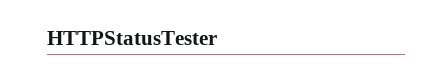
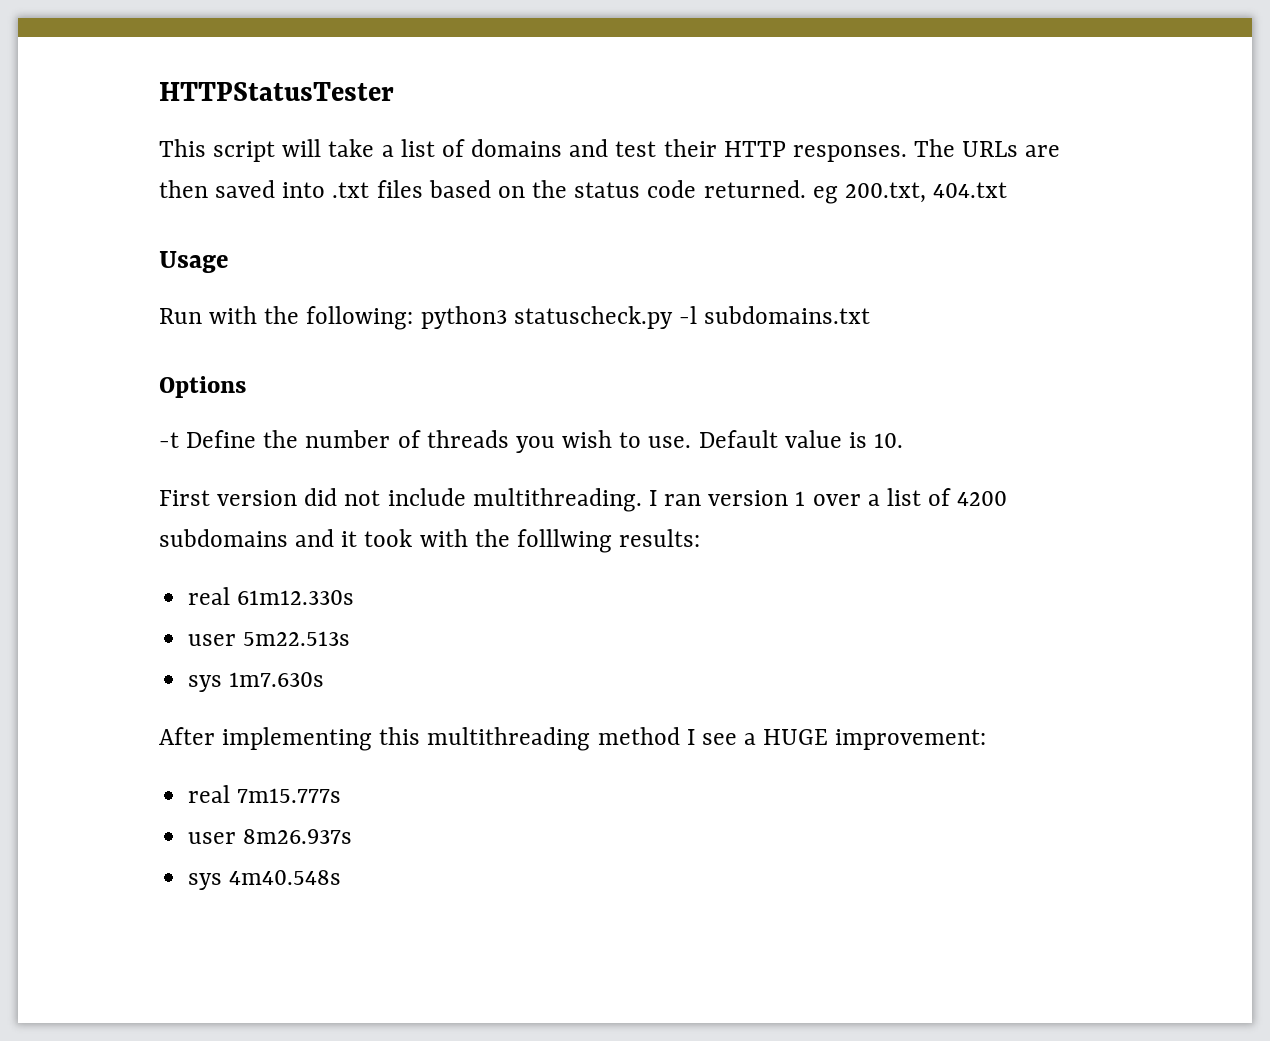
(217, 38) none -> [159,139,1061,162] [159,180,1008,204] [159,251,229,273] [159,306,871,330] [159,376,246,398] [159,430,904,453] [159,488,1008,512] [159,529,701,553] [188,587,355,605] [188,631,351,646] [188,672,325,692] [159,727,987,751] [188,785,342,803] [188,829,353,844] [188,870,342,890] // This script will take a list of domains and test their HTTP responses. The URLs are then saved into .txt files based on the status code returned. eg 200.txt, 404.txt // Usage // Run with the following: python3 statuscheck.py -l subdomains.txt // Options // -t Define the number of threads you wish to use. Default value is 10. // First version did not include multithreading. I ran version 1 over a list of 4200 subdomains and it took with the folllwing results: // real 61m12.330s // user 5m22.513s // sys 1m7.630s // After implementing this multithreading method I see a HUGE improvement: // real 7m15.777s // user 8m26.937s // sys 4m40.548s

